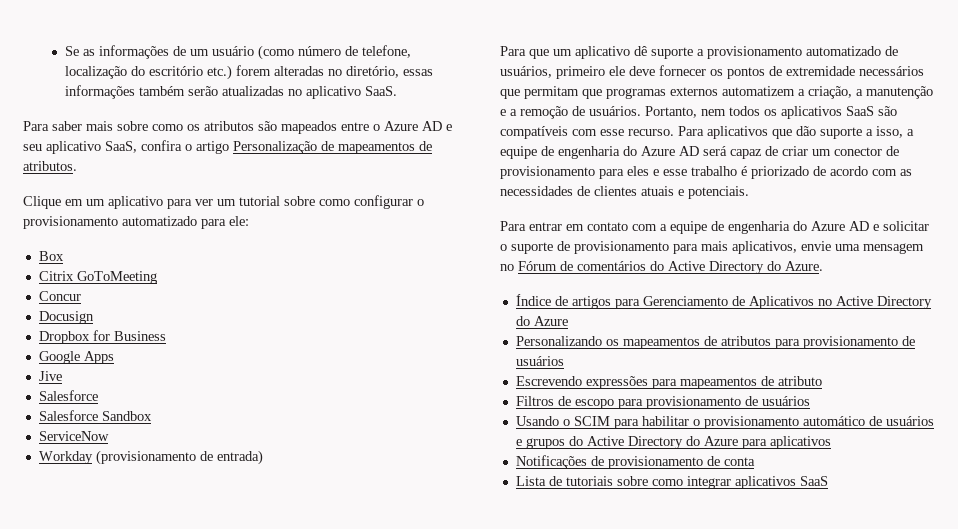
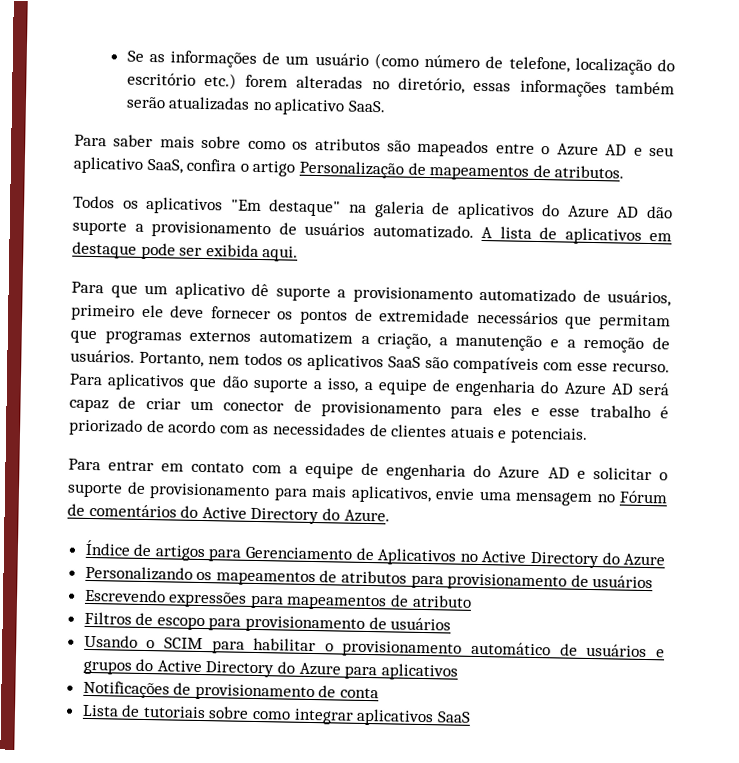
[23,195,424,209] [23,216,249,229] [38,251,64,261] [38,271,157,284] [38,291,81,301] [38,311,94,324] [38,330,166,344] [38,351,114,364] [38,371,62,381] [38,390,98,401] [38,410,152,421] [38,431,109,441] [38,450,263,465] Clique em um aplicativo para ver um tutorial sobre como configurar o provisionamento automatizado para ele: // Box // Citrix GoToMeeting // Concur // Docusign // Dropbox for Business // Google Apps // Jive // Salesforce // Salesforce Sandbox // ServiceNow // Workday (provisionamento de entrada) -> [73,195,673,220] [72,220,672,245] [72,241,299,262] Todos os aplicativos "Em destaque" na galeria de aplicativos do Azure AD dão suporte a provisionamento de usuários automatizado. A lista de aplicativos em destaque pode ser exibida aqui.

